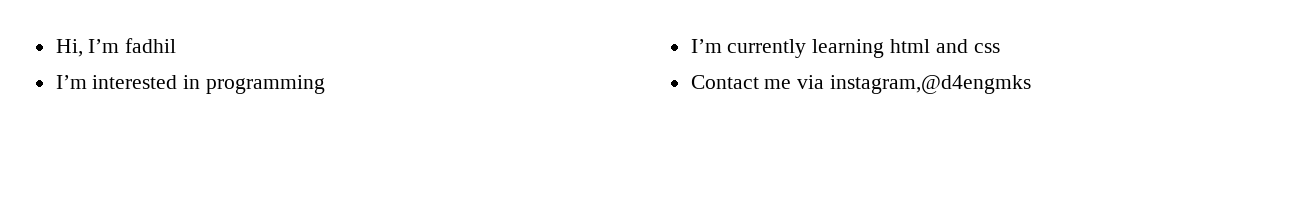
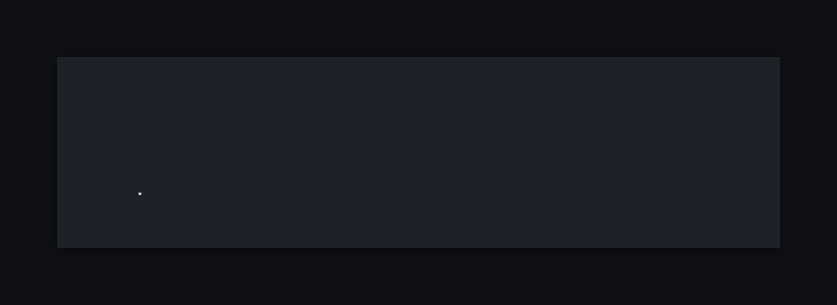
[55,38,177,57] [55,75,326,94] [690,39,1000,58] [690,75,1032,94] Hi, I’m fadhil // I’m interested in programming // I’m currently learning html and css // Contact me via instagram,@d4engmks -> [137,192,143,195] .

